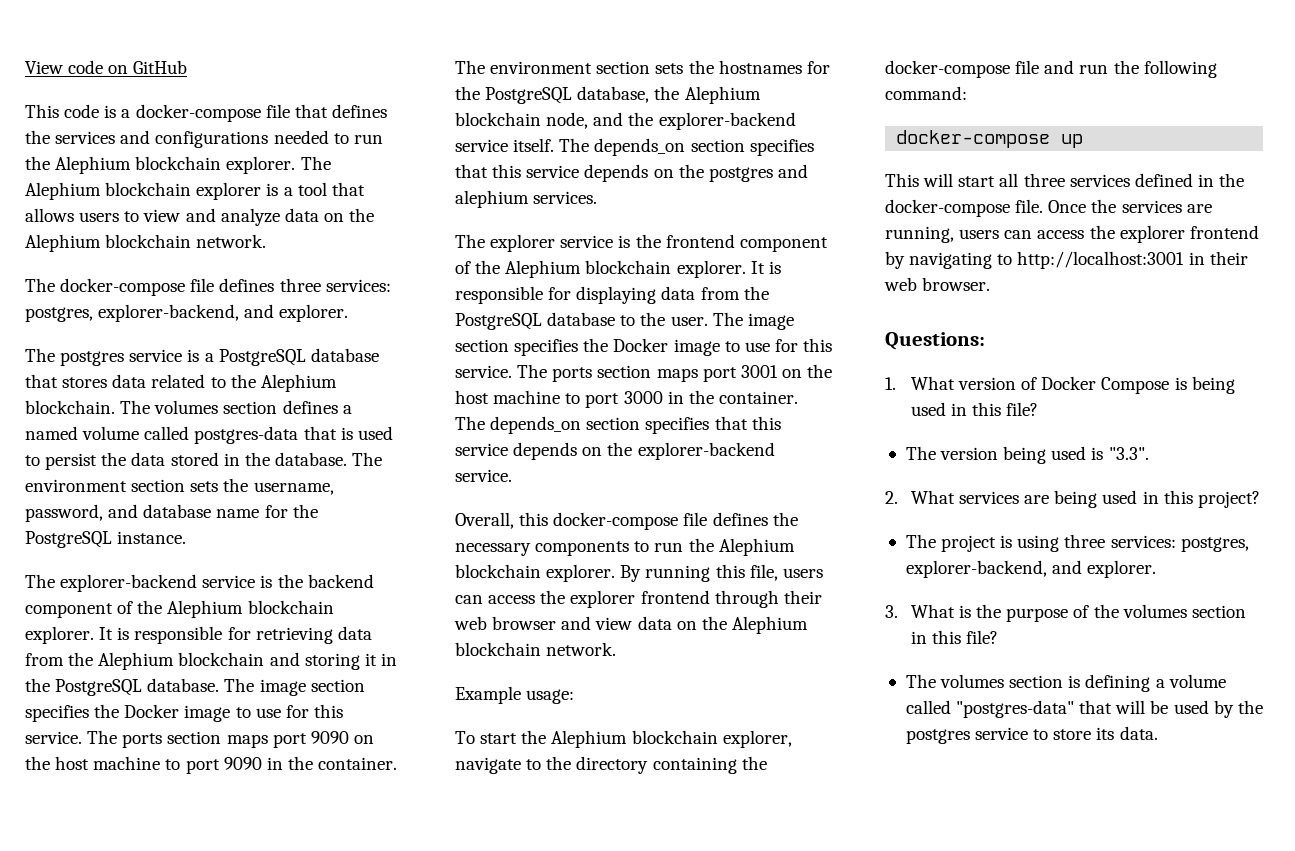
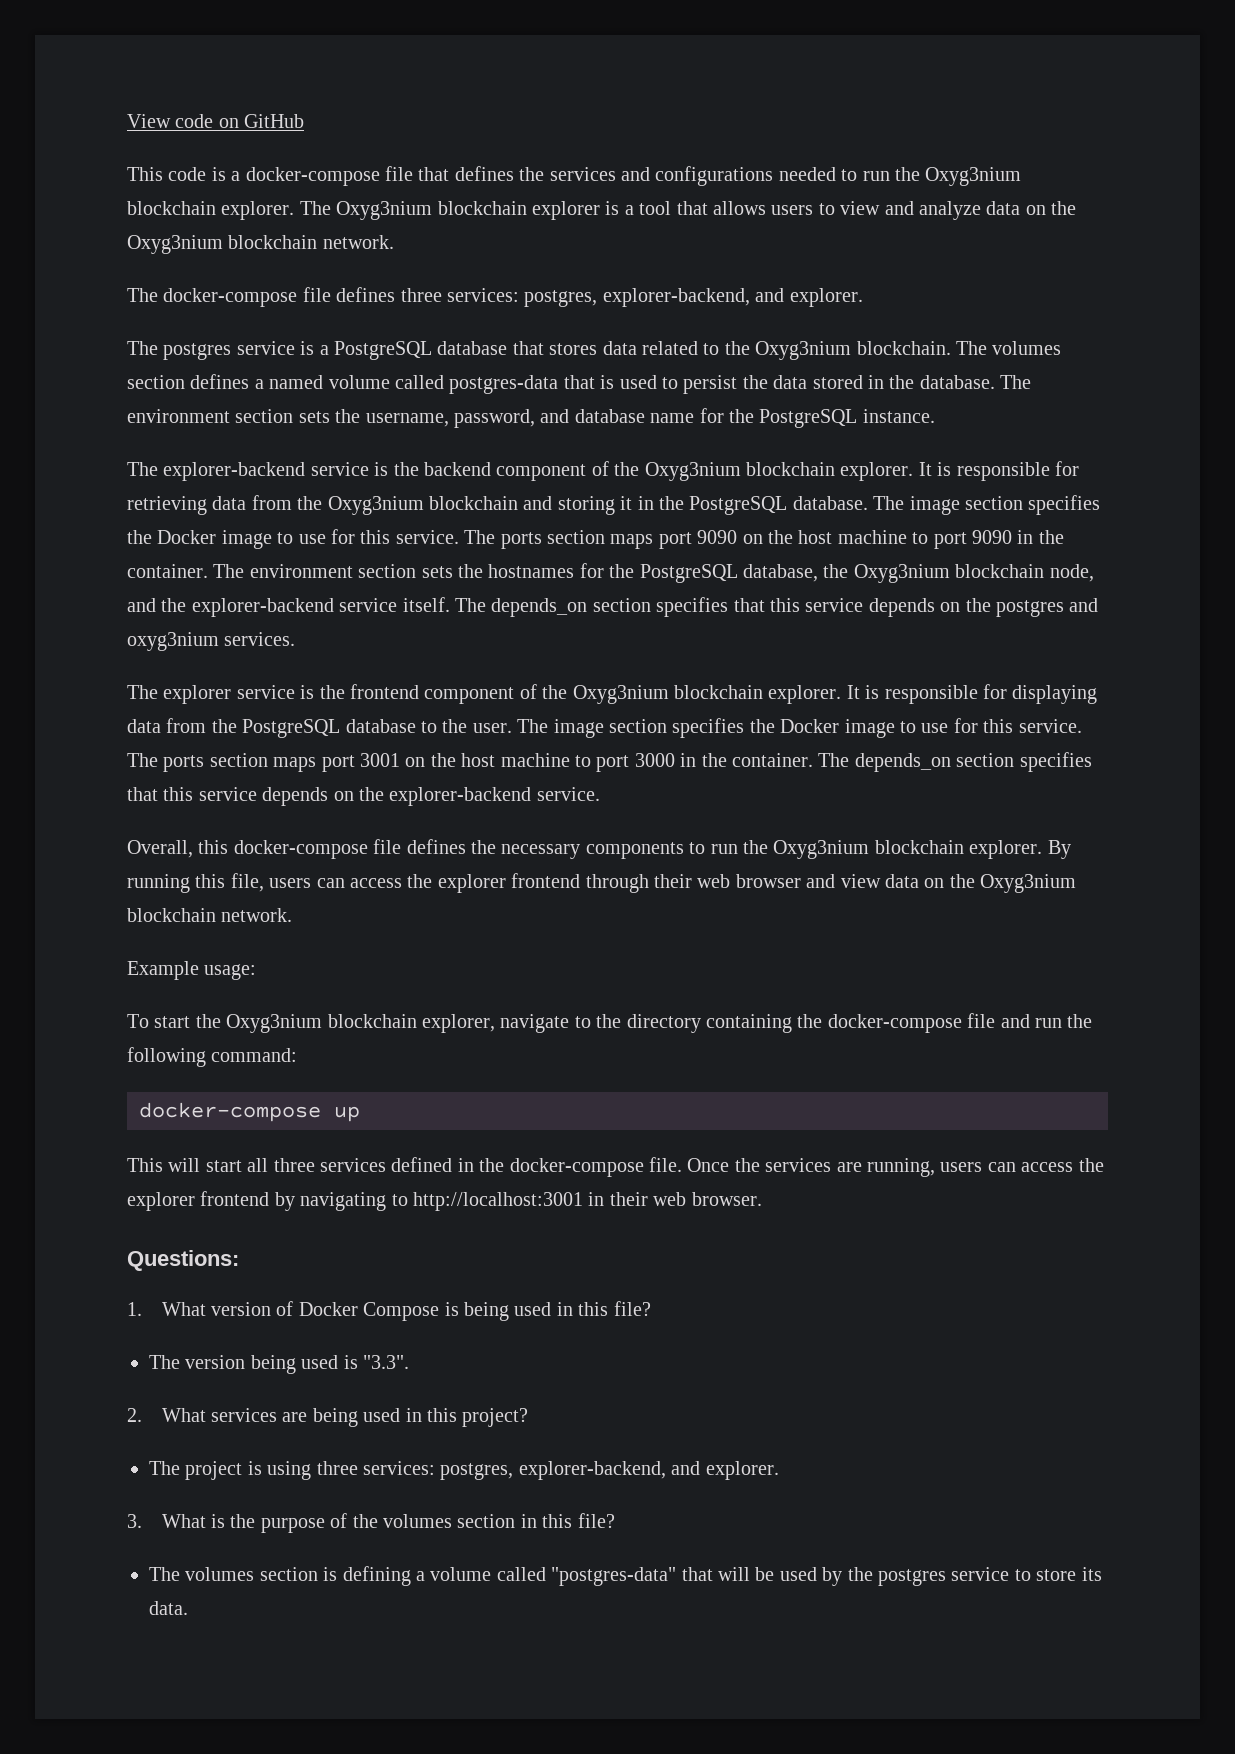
[55,156,132,174] Alephium -> [925,167,1022,186] Oxyg3nium
[25,182,101,200] Alephium -> [336,201,433,220] Oxyg3nium
[25,234,101,252] Alephium -> [127,235,223,254] Oxyg3nium
[260,374,337,392] Alephium -> [755,341,852,360] Oxyg3nium
[167,600,244,618] Alephium -> [644,462,741,481] Oxyg3nium
[98,652,175,670] Alephium -> [327,496,424,515] Oxyg3nium
[684,86,761,104] Alephium -> [853,564,950,583] Oxyg3nium
[455,190,529,208] alephium -> [127,632,219,651] oxyg3nium
[505,260,582,278] Alephium -> [572,685,669,704] Oxyg3nium
[718,538,795,556] Alephium -> [773,840,870,859] Oxyg3nium
[731,616,808,634] Alephium -> [980,874,1077,893] Oxyg3nium
[551,730,628,748] Alephium -> [226,1014,323,1033] Oxyg3nium

